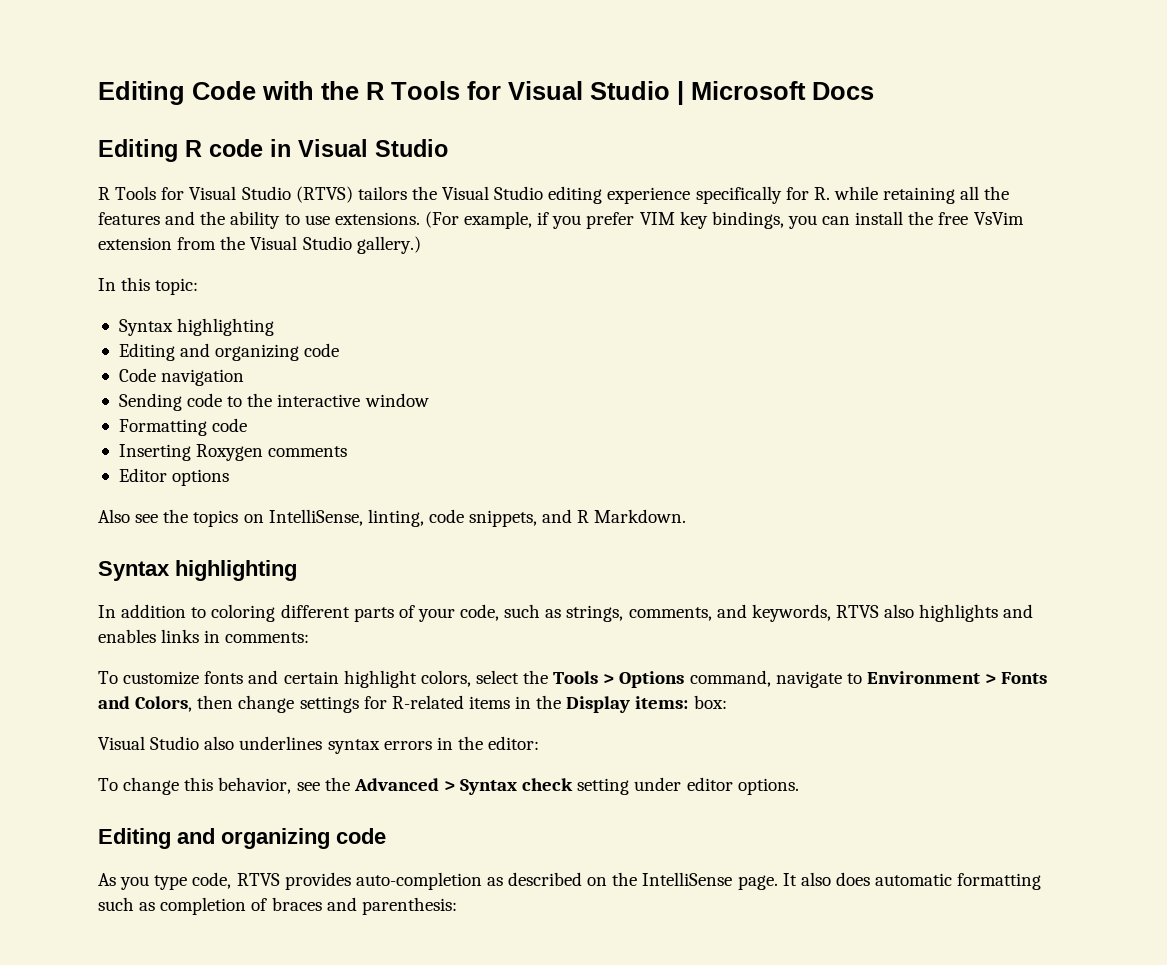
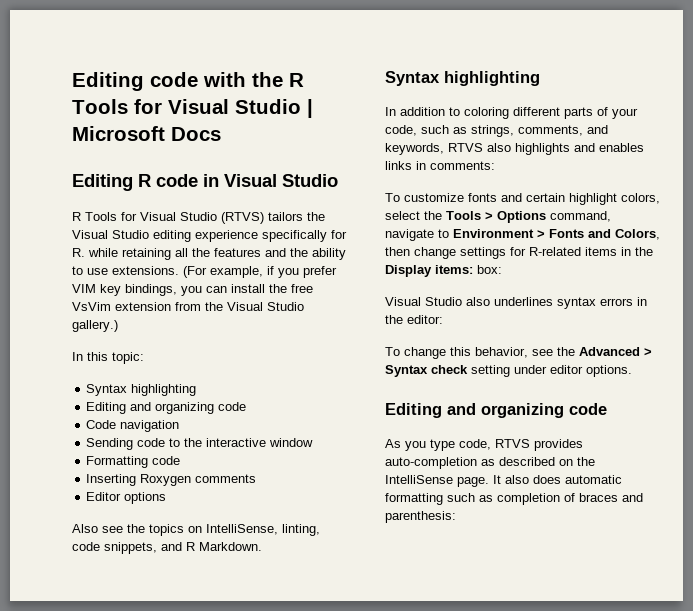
[98,81,256,105] Editing Code -> [72,72,198,91] Editing code

